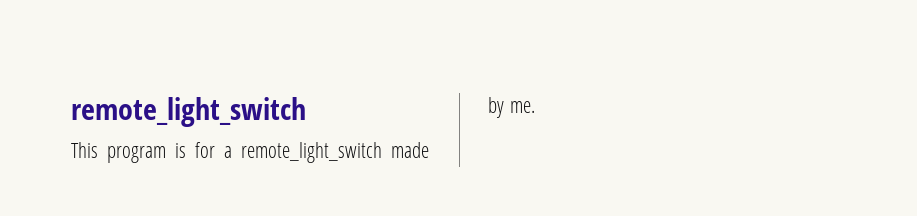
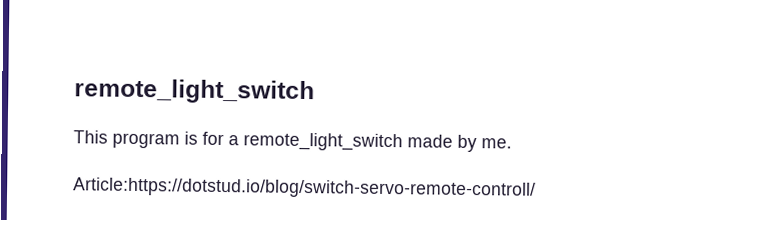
(535, 107) none -> [73,177,536,200] // Article:https://dotstud.io/blog/switch-servo-remote-controll/

